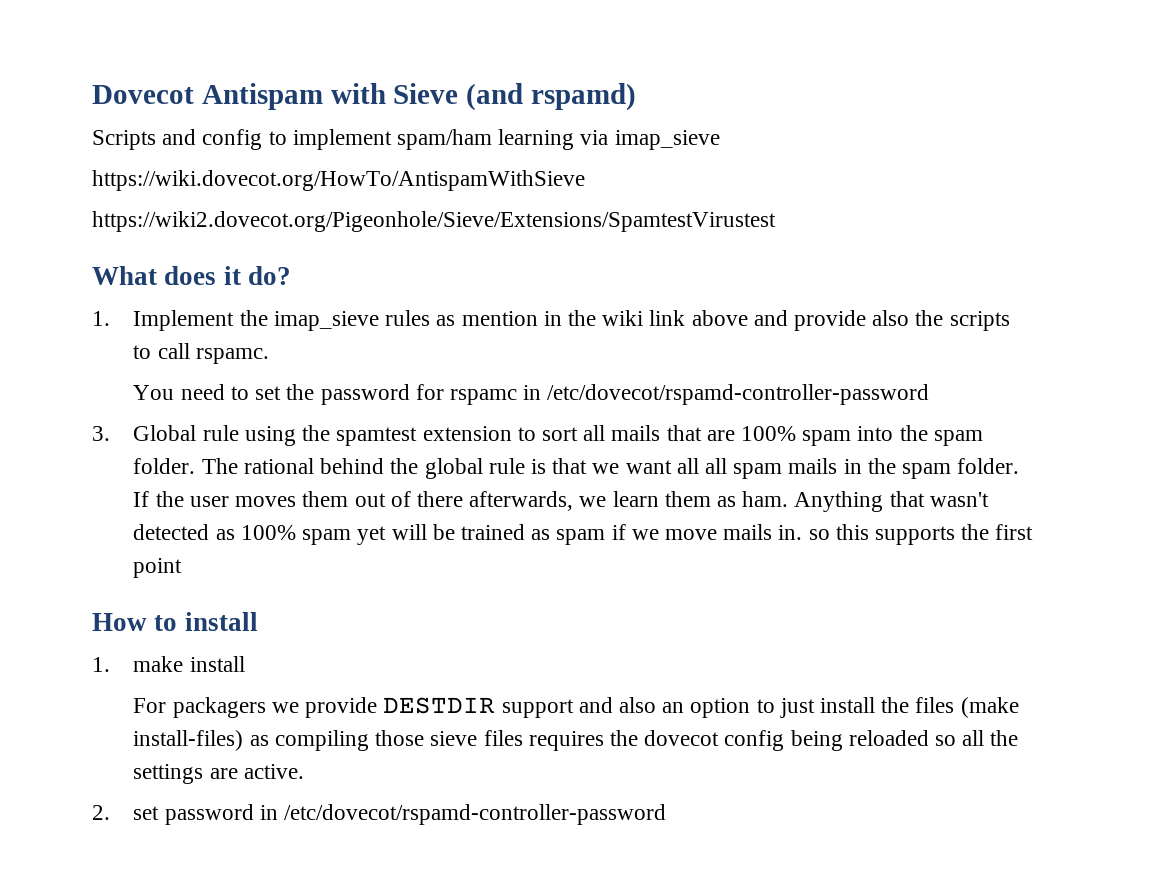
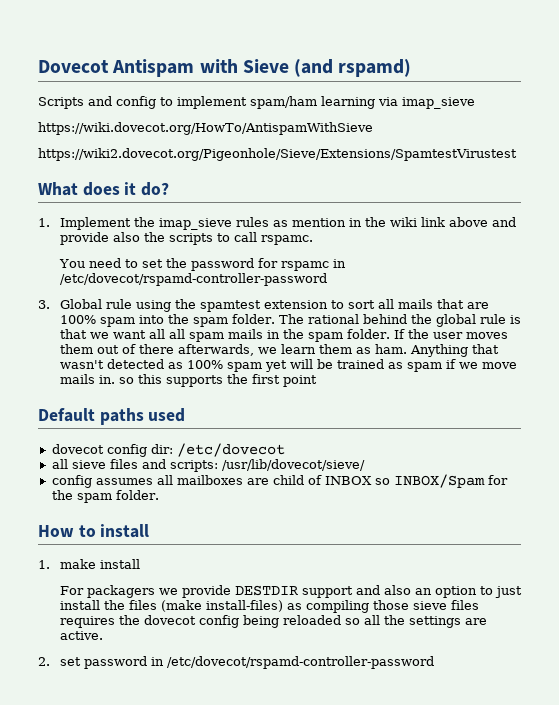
(183, 568) none -> [38,408,186,425] [51,443,285,457] [51,459,365,472] [51,474,508,488] [51,490,159,503] // Default paths used // dovecot config dir: /etc/dovecot // all sieve files and scripts: /usr/lib/dovecot/sieve/ // config assumes all mailboxes are child of INBOX so INBOX/Spam for the spam folder.

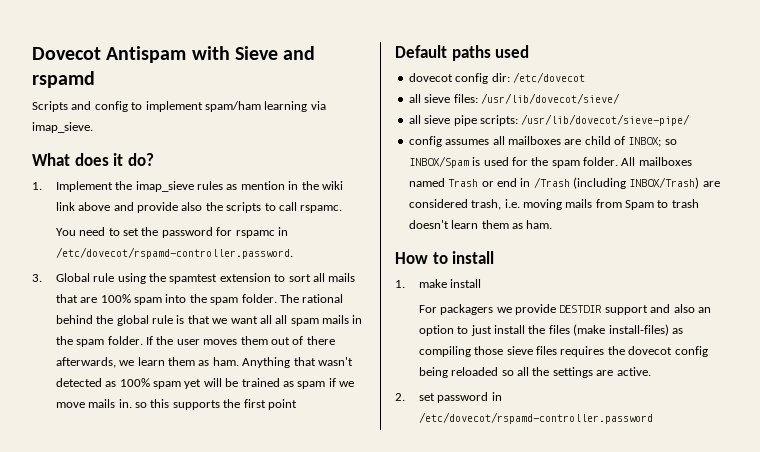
[294,59,412,77] (and rspamd) -> [283,46,316,60] [32,71,95,88] and rspamd
[402,97,475,109] [38,122,373,135] [38,148,517,161] imap_sieve // https://wiki.dovecot.org/HowTo/AntispamWithSieve // https://wiki2.dovecot.org/Pigeonhole/Sieve/Extensions/SpamtestVirustest -> [32,122,93,133] imap_sieve.
[59,273,327,286] /etc/dovecot/rspamd-controller-password -> [55,247,293,259] /etc/dovecot/rspamd-controller.password.
[109,459,365,472] files and scripts: /usr/lib/dovecot/sieve/ -> [453,93,620,104] [408,114,691,126] files: /usr/lib/dovecot/sieve/ // all sieve pipe scripts: /usr/lib/dovecot/sieve-pipe/
[324,476,372,485] INBOX -> [628,137,662,147] INBOX;
(485, 481) none -> [472,157,509,166] is used
(159, 495) none -> [621,157,692,166] [408,177,720,189] [408,199,699,210] [408,220,553,229] All mailboxes named Trash or end in /Trash (including INBOX/Trash) are considered trash, i.e. moving mails from Spam to trash doesn't learn them as ham.
[166,656,434,669] /etc/dovecot/rspamd-controller-password -> [418,412,653,424] /etc/dovecot/rspamd-controller.password

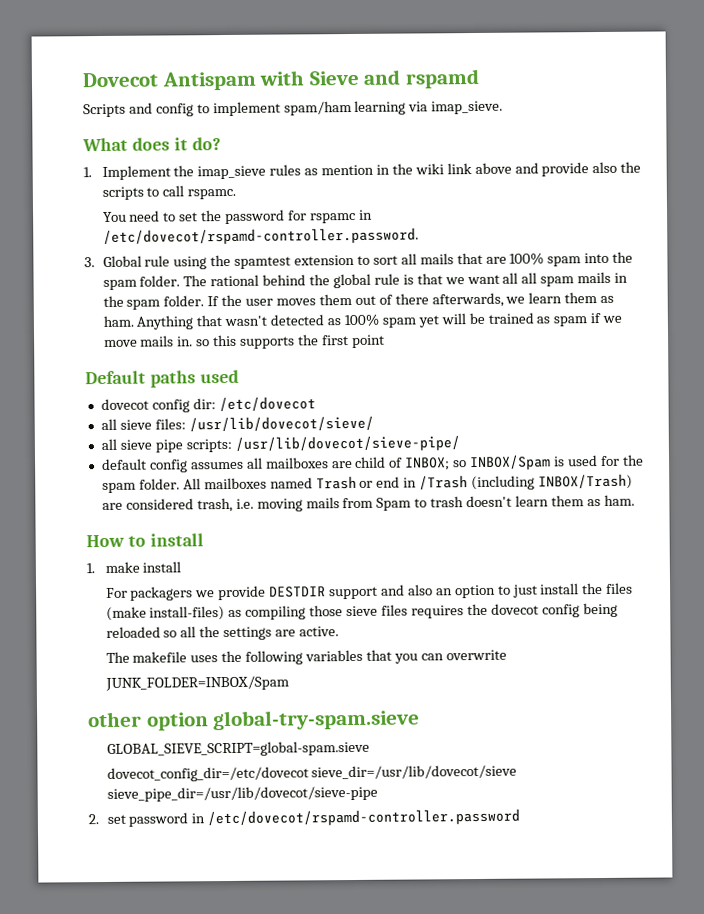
(691, 120) none -> [101,458,147,471] default
(651, 371) none -> [105,649,507,665] [104,675,289,691] [88,709,421,731] [106,740,370,757] [106,764,518,782] [106,785,378,802] // The makefile uses the following variables that you can overwrite // JUNK_FOLDER=INBOX/Spam // other option global-try-spam.sieve // GLOBAL_SIEVE_SCRIPT=global-spam.sieve // dovecot_config_dir=/etc/dovecot sieve_dir=/usr/lib/dovecot/sieve sieve_pipe_dir=/usr/lib/dovecot/sieve-pipe

